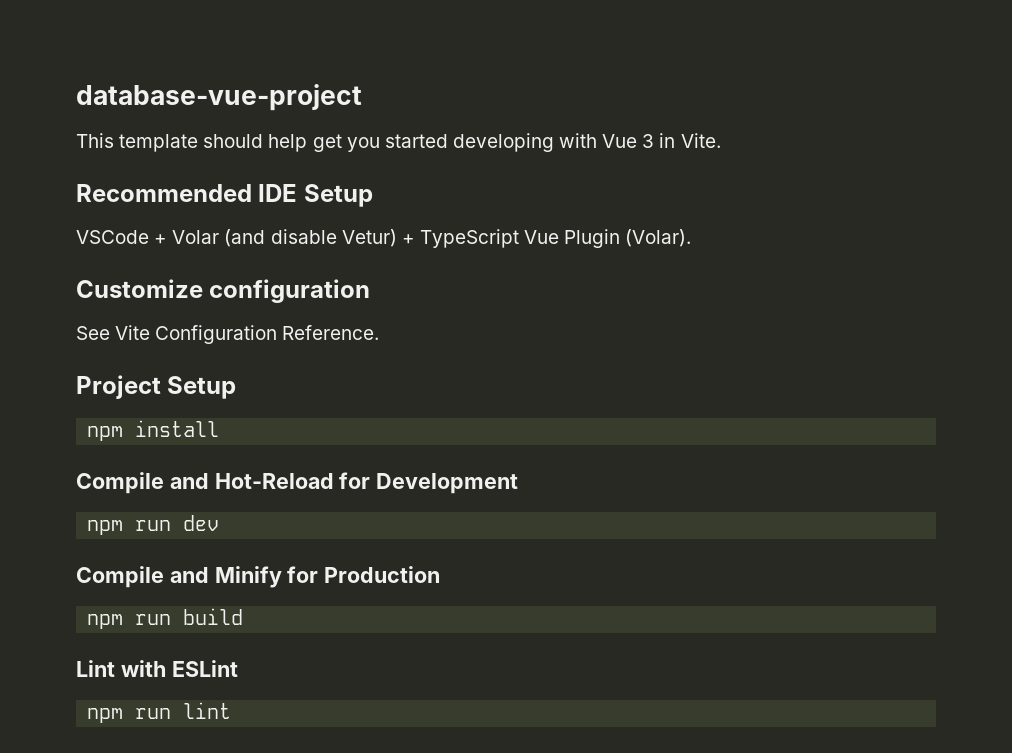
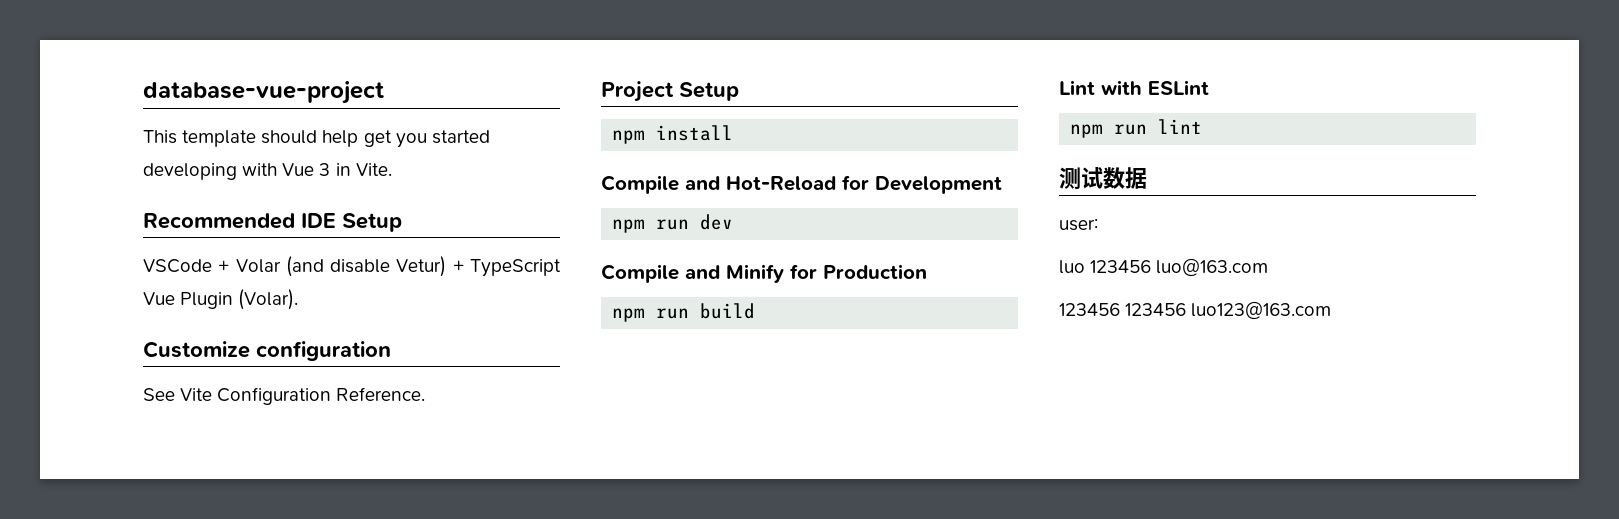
(232, 710) none -> [1059,167,1147,189] [1059,218,1098,231] [1059,258,1269,277] [1059,301,1332,320] // 测试数据 // user: // luo 123456 luo@163.com // 123456 123456 luo123@163.com

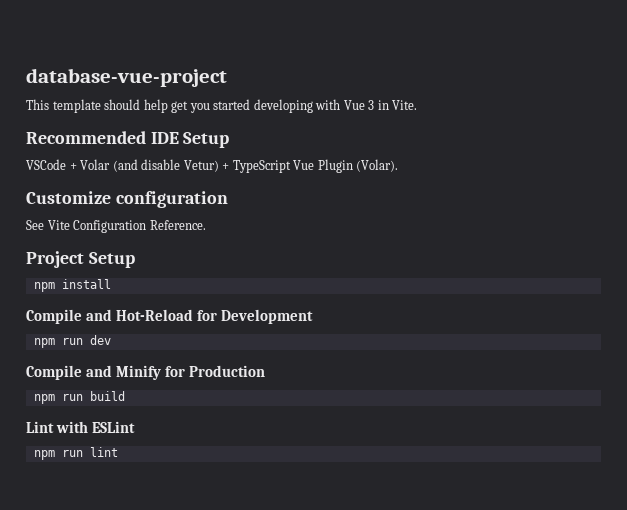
[1059,167,1147,189] [1059,218,1098,231] [1059,258,1269,277] [1059,301,1332,320] // 测试数据 // user: // luo 123456 luo@163.com // 123456 123456 luo123@163.com -> (118, 452) none

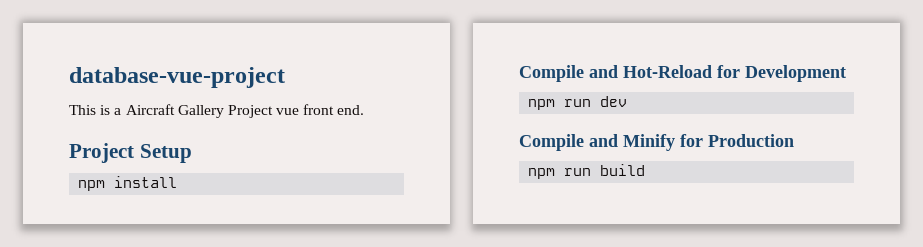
[52,99,418,113] [26,131,230,148] [26,159,399,173] [26,191,228,208] [26,220,206,233] template should help get you started developing with Vue 3 in Vite. // Recommended IDE Setup // VSCode + Volar (and disable Vetur) + TypeScript Vue Plugin (Volar). // Customize configuration // See Vite Configuration Reference. -> [100,104,365,118] is a Aircraft Gallery Project vue front end.
[26,421,136,433] [33,447,118,460] // Lint with ESLint // npm run lint -> (646, 170) none

